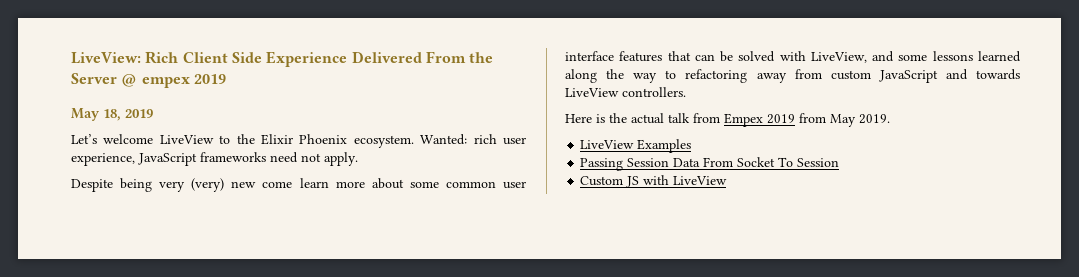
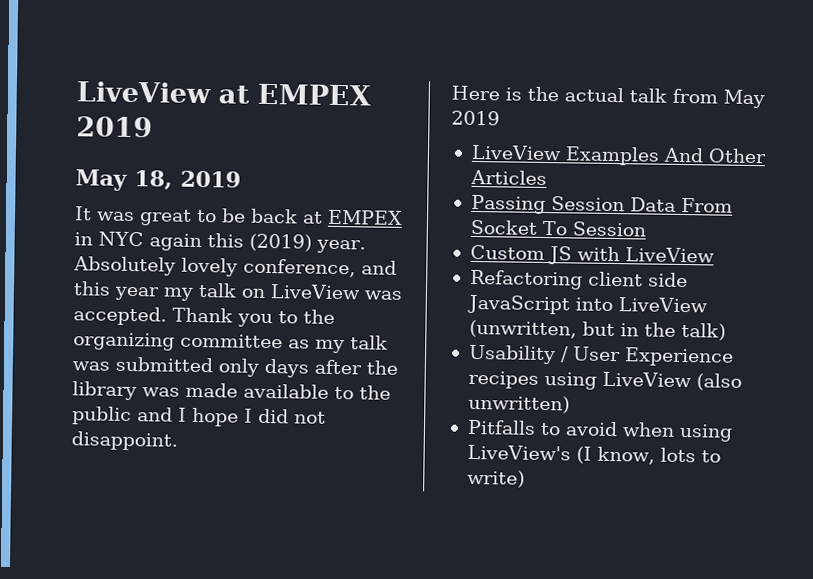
[71,51,494,67] [71,73,226,88] [71,108,153,121] [71,134,526,148] [71,152,358,166] [71,178,526,192] [565,51,1021,63] [565,69,1020,83] [565,87,686,97] LiveView: Rich Client Side Experience Delivered From the Server @ empex 2019 // May 18, 2019 // Let’s welcome LiveView to the Elixir Phoenix ecosystem. Wanted: rich user experience, JavaScript frameworks need not apply. // Despite being very (very) new come learn more about some common user interface features that can be solved with LiveView, and some lessons learned along the way to refactoring away from custom JavaScript and towards LiveView controllers. -> [76,81,371,106] [76,116,153,138] [75,169,241,191] [74,206,403,226] [74,231,366,254] [73,256,397,278] [73,281,402,301] [73,306,335,328] [73,332,388,354] [72,356,398,378] [72,381,391,401] [72,406,326,427] [71,431,178,451] LiveView at EMPEX 2019 // May 18, 2019 // It was great to be back at EMPEX in NYC again this (2019) year. Absolutely lovely conference, and this year my talk on LiveView was accepted. Thank you to the organizing committee as my talk was submitted only days after the library was made available to the public and I hope I did not disappoint.
[724,113,890,127] Empex 2019 from May 2019. -> [723,89,765,109] [451,110,500,126] May 2019
(692, 146) none -> [662,147,767,164] [469,169,547,186] And Other Articles
(728, 180) none -> [469,269,688,290] [466,294,708,315] [468,319,726,341] [467,344,734,367] [467,370,742,391] [467,394,570,414] [466,419,733,442] [466,444,721,465] [466,469,525,488] // Refactoring client side JavaScript into LiveView (unwritten, but in the talk) // Usability / User Experience recipes using LiveView (also unwritten) // Pitfalls to avoid when using LiveView's (I know, lots to write)

